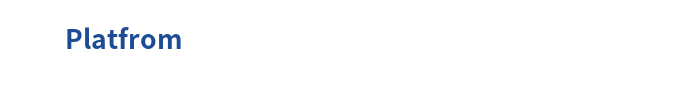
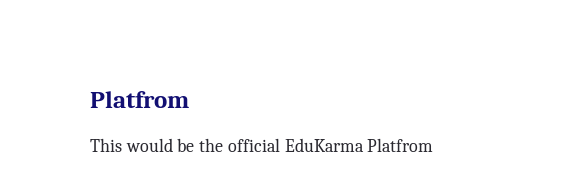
[65,27,183,49] Platfrom -> [90,91,189,108] [90,138,434,152] Platfrom // This would be the official EduKarma Platfrom

